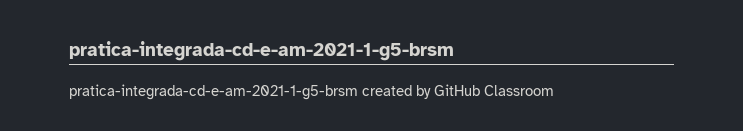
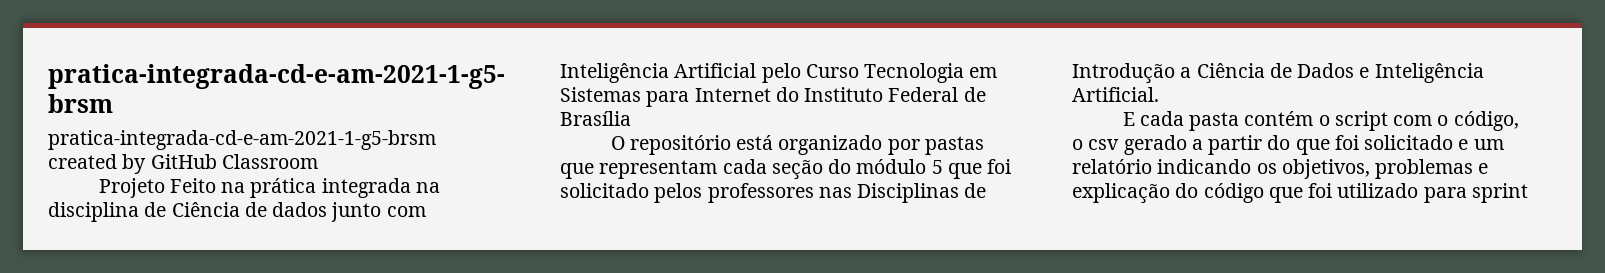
(554, 90) none -> [98,178,440,198] [48,202,426,222] [560,63,998,83] [560,87,986,107] [560,111,631,126] [610,135,984,155] [560,159,1012,180] [560,183,987,203] [1072,63,1484,84] [1072,87,1159,102] [1122,111,1519,131] [1072,135,1504,155] [1072,159,1489,179] [1072,183,1528,204] // Projeto Feito na prática integrada na disciplina de Ciência de dados junto com Inteligência Artificial pelo Curso Tecnologia em Sistemas para Internet do Instituto Federal de Brasília // O repositório está organizado por pastas que representam cada seção do módulo 5 que foi solicitado pelos professores nas Disciplinas de Introdução a Ciência de Dados e Inteligência Artificial. // E cada pasta contém o script com o código, o csv gerado a partir do que foi solicitado e um relatório indicando os objetivos, problemas e explicação do código que foi utilizado para sprint

